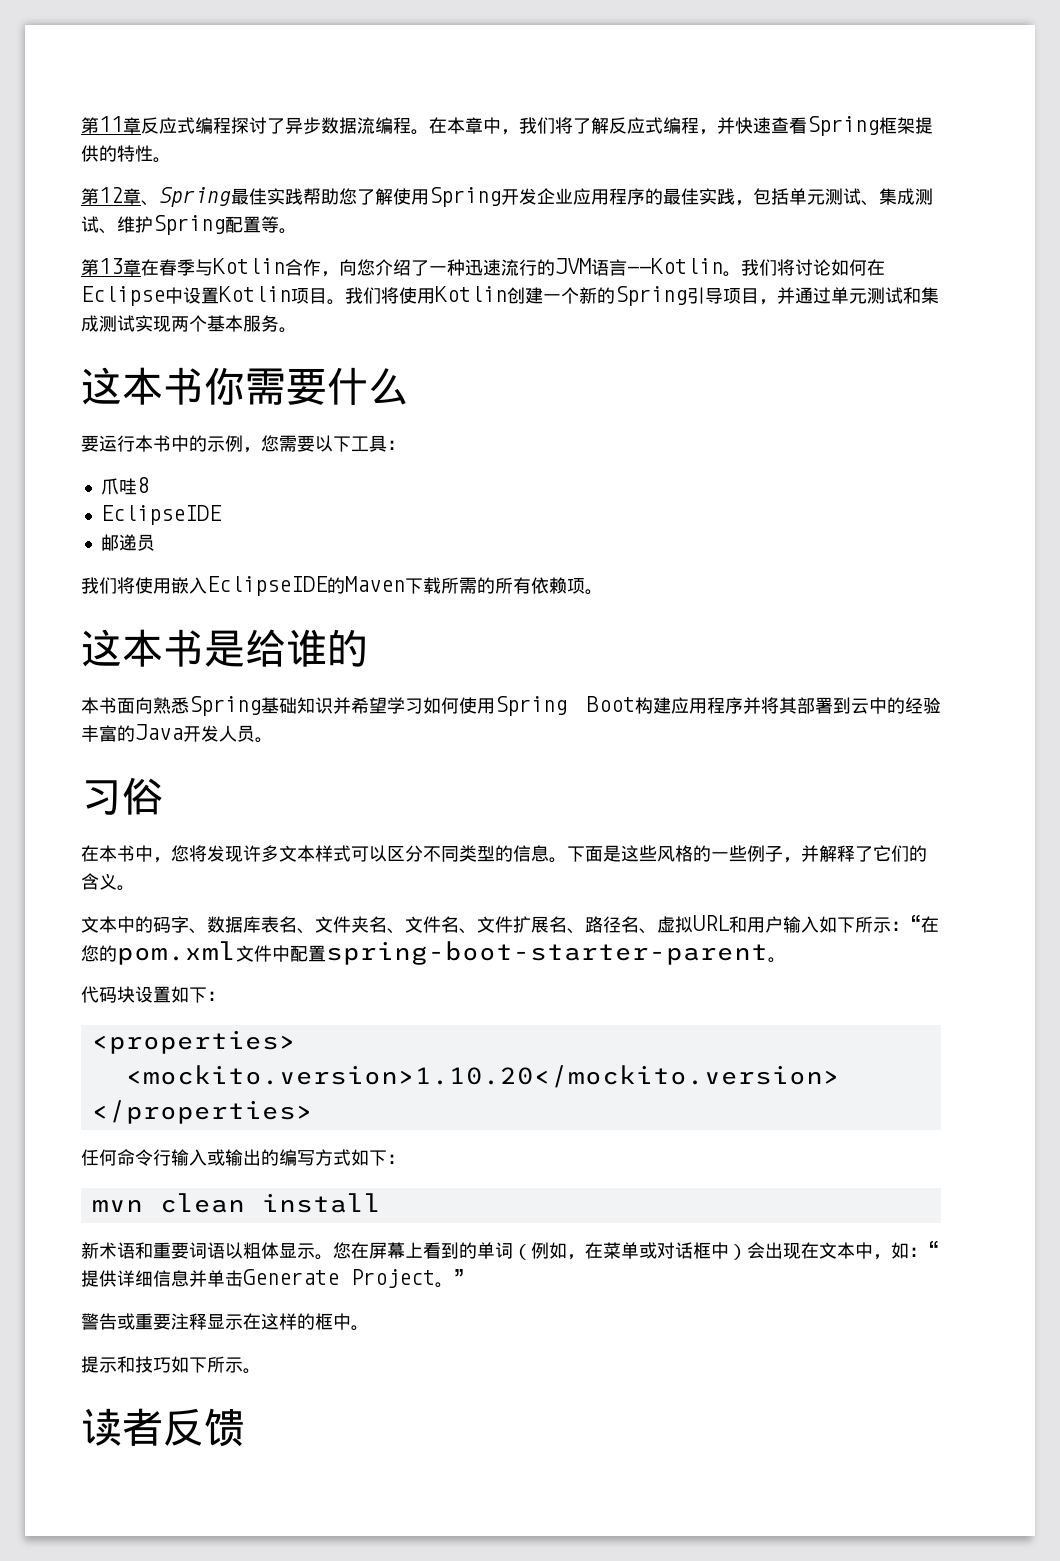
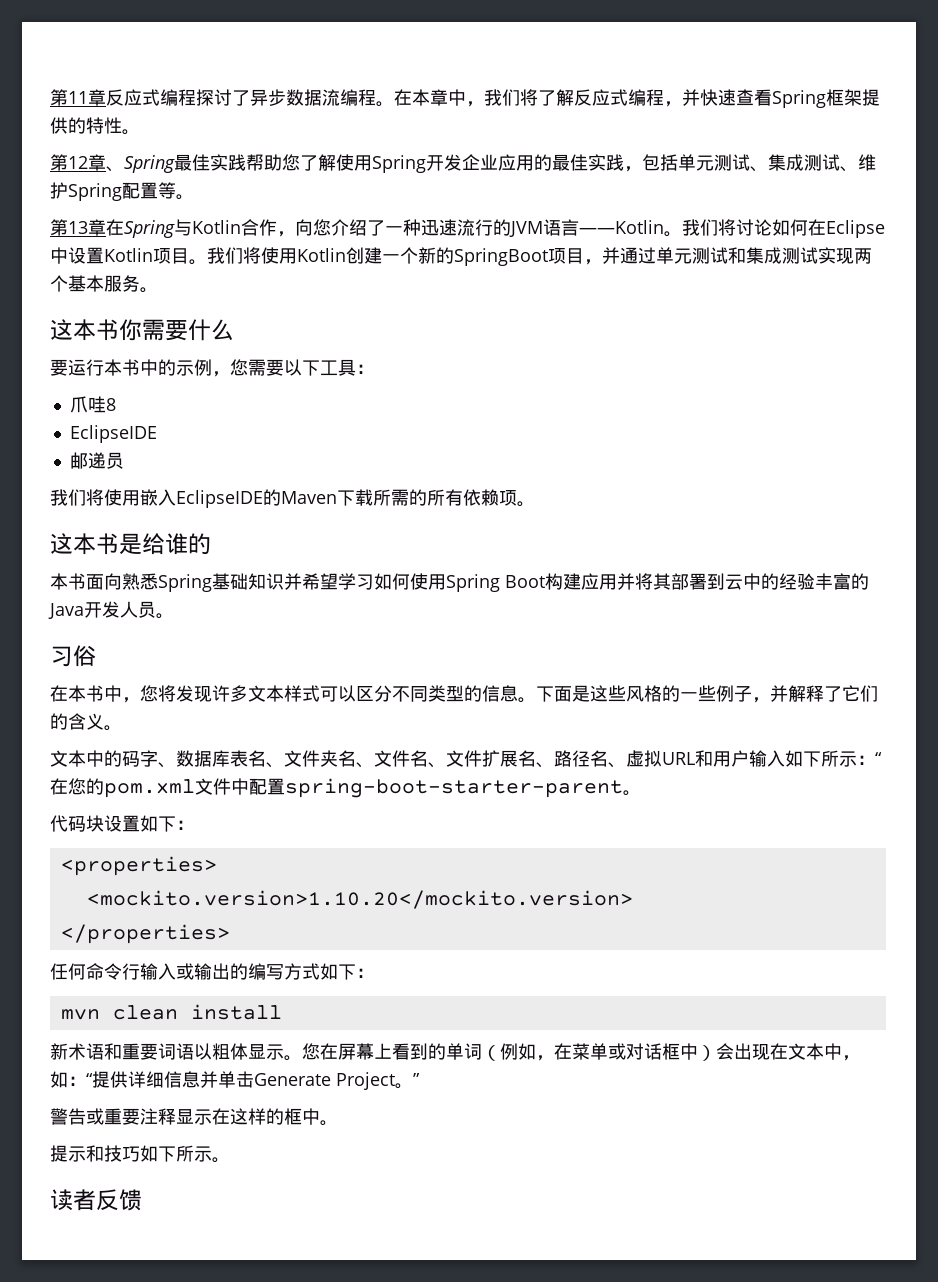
[609,188,645,205] 程序 -> (534, 163) none
[159,259,195,276] 春季 -> [124,220,175,238] Spring
[615,286,723,306] Spring引导 -> [454,248,548,266] SpringBoot
[707,697,743,714] 程序 -> (617, 582) none

